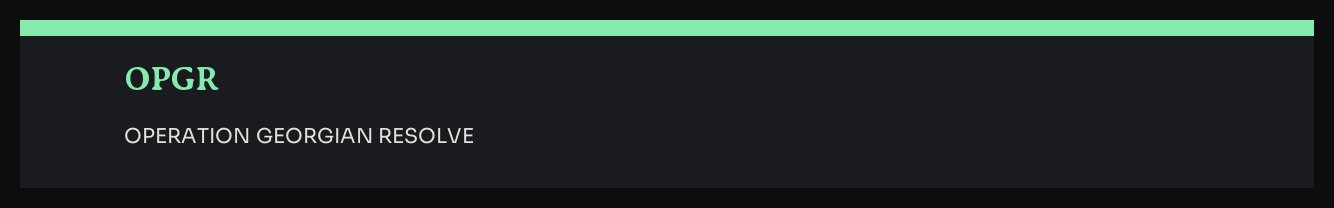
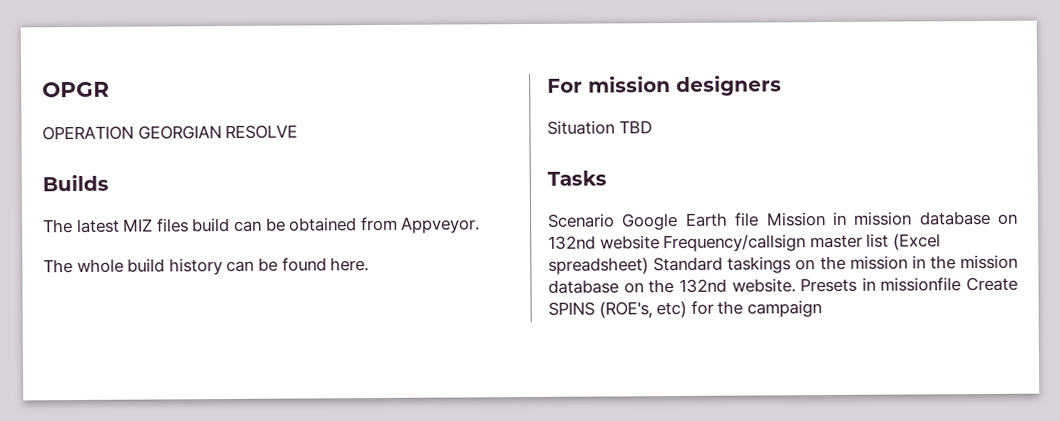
(475, 135) none -> [42,174,109,192] [43,216,481,234] [43,257,370,276] [547,75,782,97] [547,120,653,135] [547,170,607,186] [548,210,1018,231] [548,233,941,253] [548,254,1018,275] [548,276,1018,294] [548,300,822,319] // Builds // The latest MIZ files build can be obtained from Appveyor. // The whole build history can be found here. // For mission designers // Situation TBD // Tasks // Scenario Google Earth file Mission in mission database on 132nd website Frequency/callsign master list (Excel spreadsheet) Standard taskings on the mission in the mission database on the 132nd website. Presets in missionfile Create SPINS (ROE's, etc) for the campaign

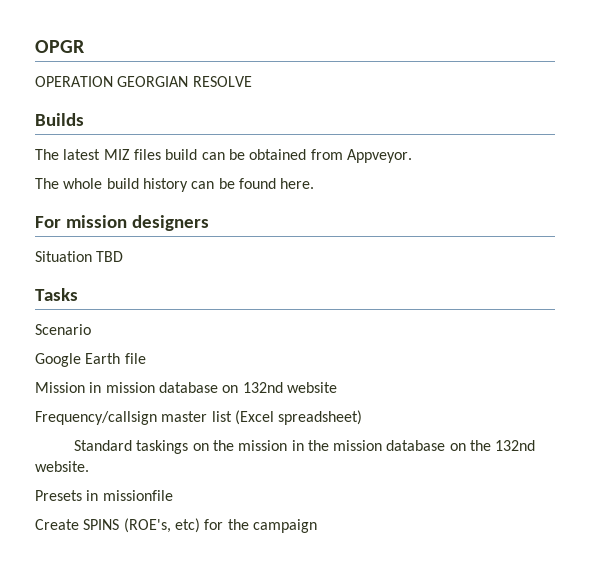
(615, 220) none -> (91, 329) //
(760, 219) none -> (146, 358) //
(660, 242) none -> (337, 387) //
(649, 266) none -> (363, 417) //
(796, 285) none -> (89, 466) //
(962, 284) none -> (173, 495) //

